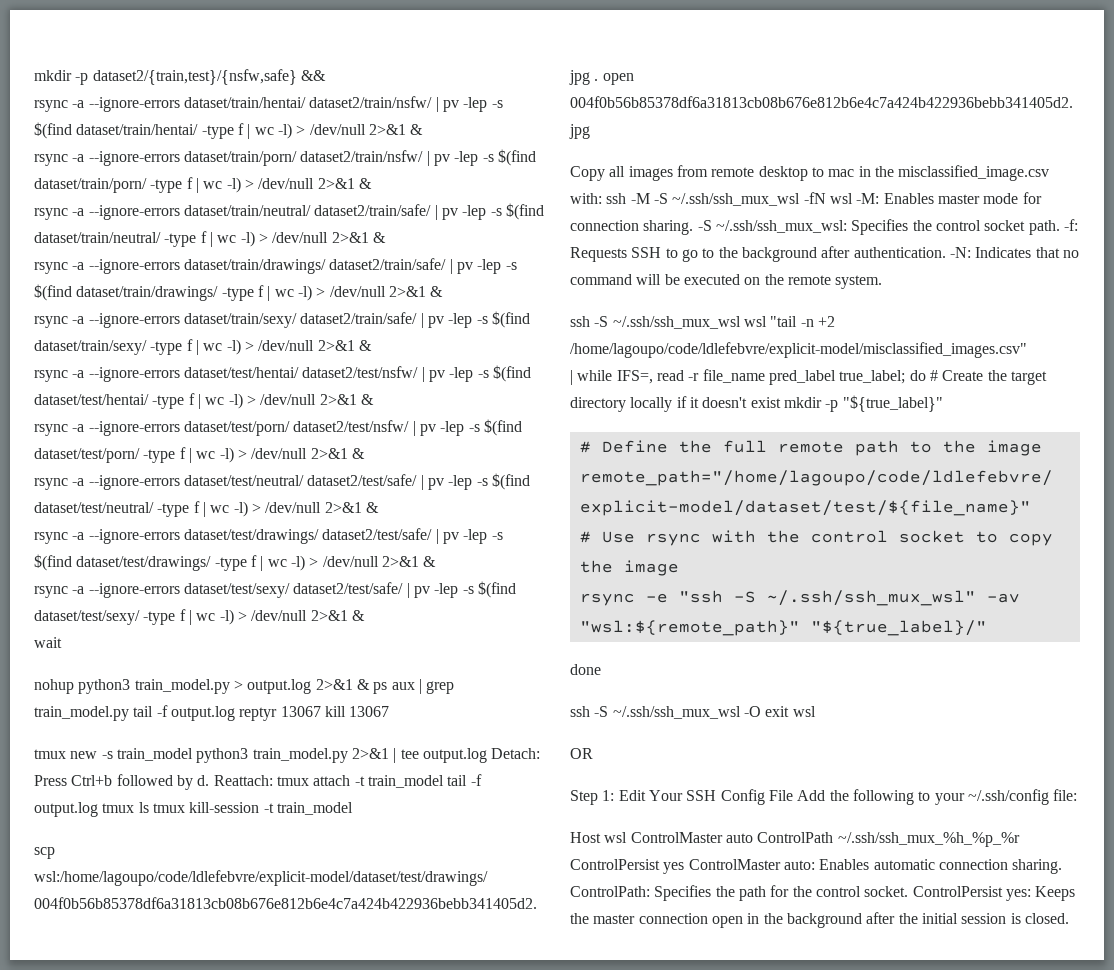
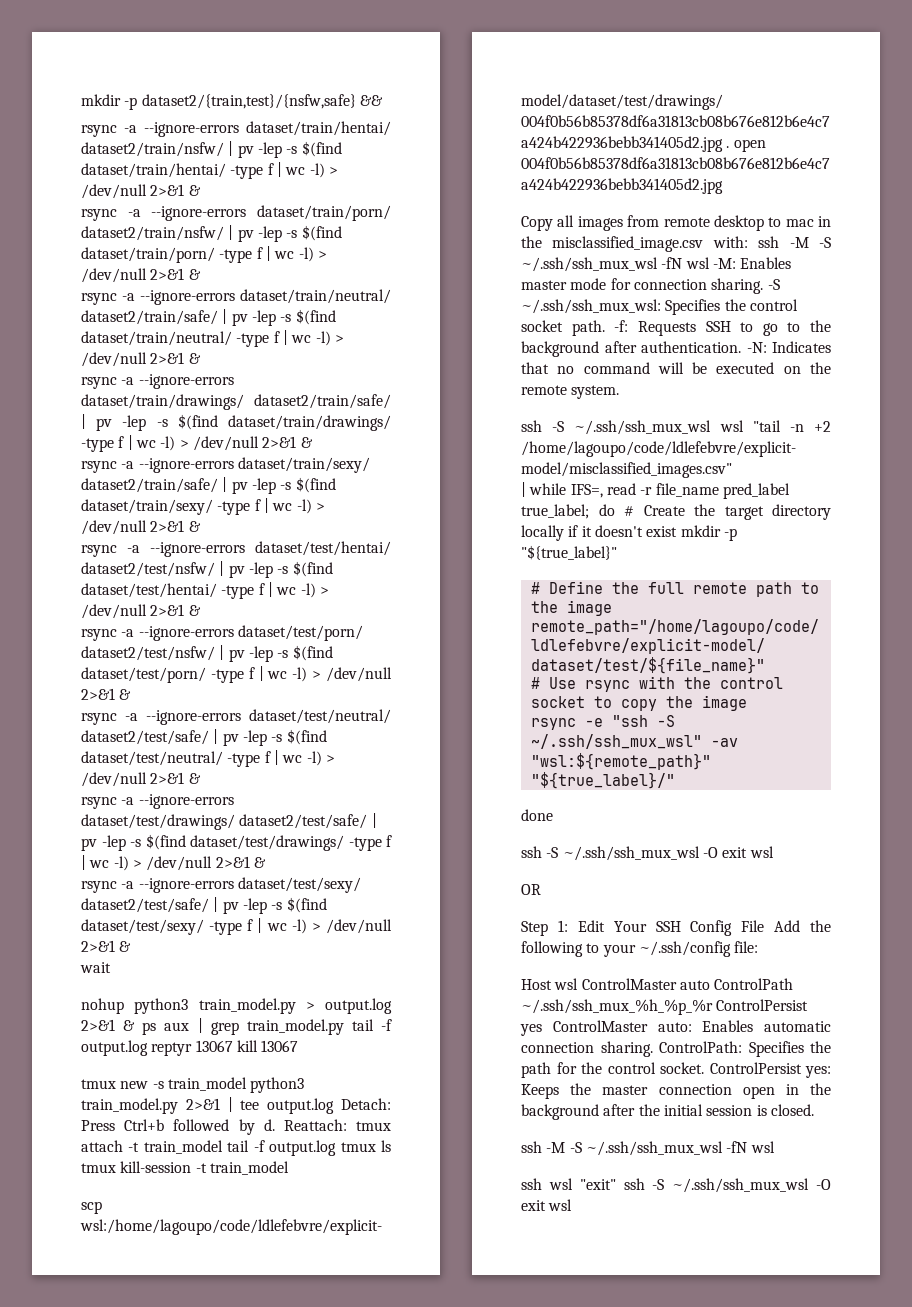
(1069, 918) none -> [521,1141,775,1156] [521,1178,831,1193] [521,1199,573,1211] // ssh -M -S ~/.ssh/ssh_mux_wsl -fN wsl // ssh wsl "exit" ssh -S ~/.ssh/ssh_mux_wsl -O exit wsl

